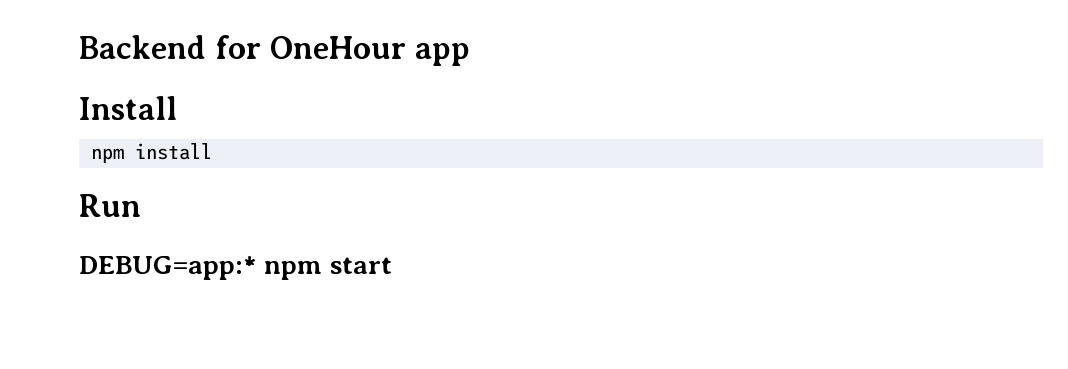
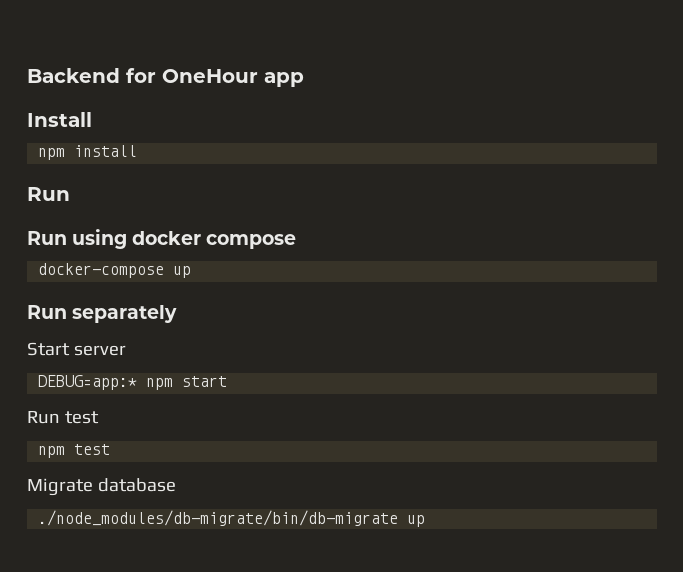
[79,256,392,280] DEBUG=app:* npm start -> [27,229,297,249] [38,263,192,278] [27,305,178,323] [27,342,126,356] [38,375,228,390] [27,411,99,424] [38,444,111,458] [27,478,176,496] [38,510,426,527] Run using docker compose // docker-compose up // Run separately // Start server // DEBUG=app:* npm start // Run test // npm test // Migrate database // ./node_modules/db-migrate/bin/db-migrate up

